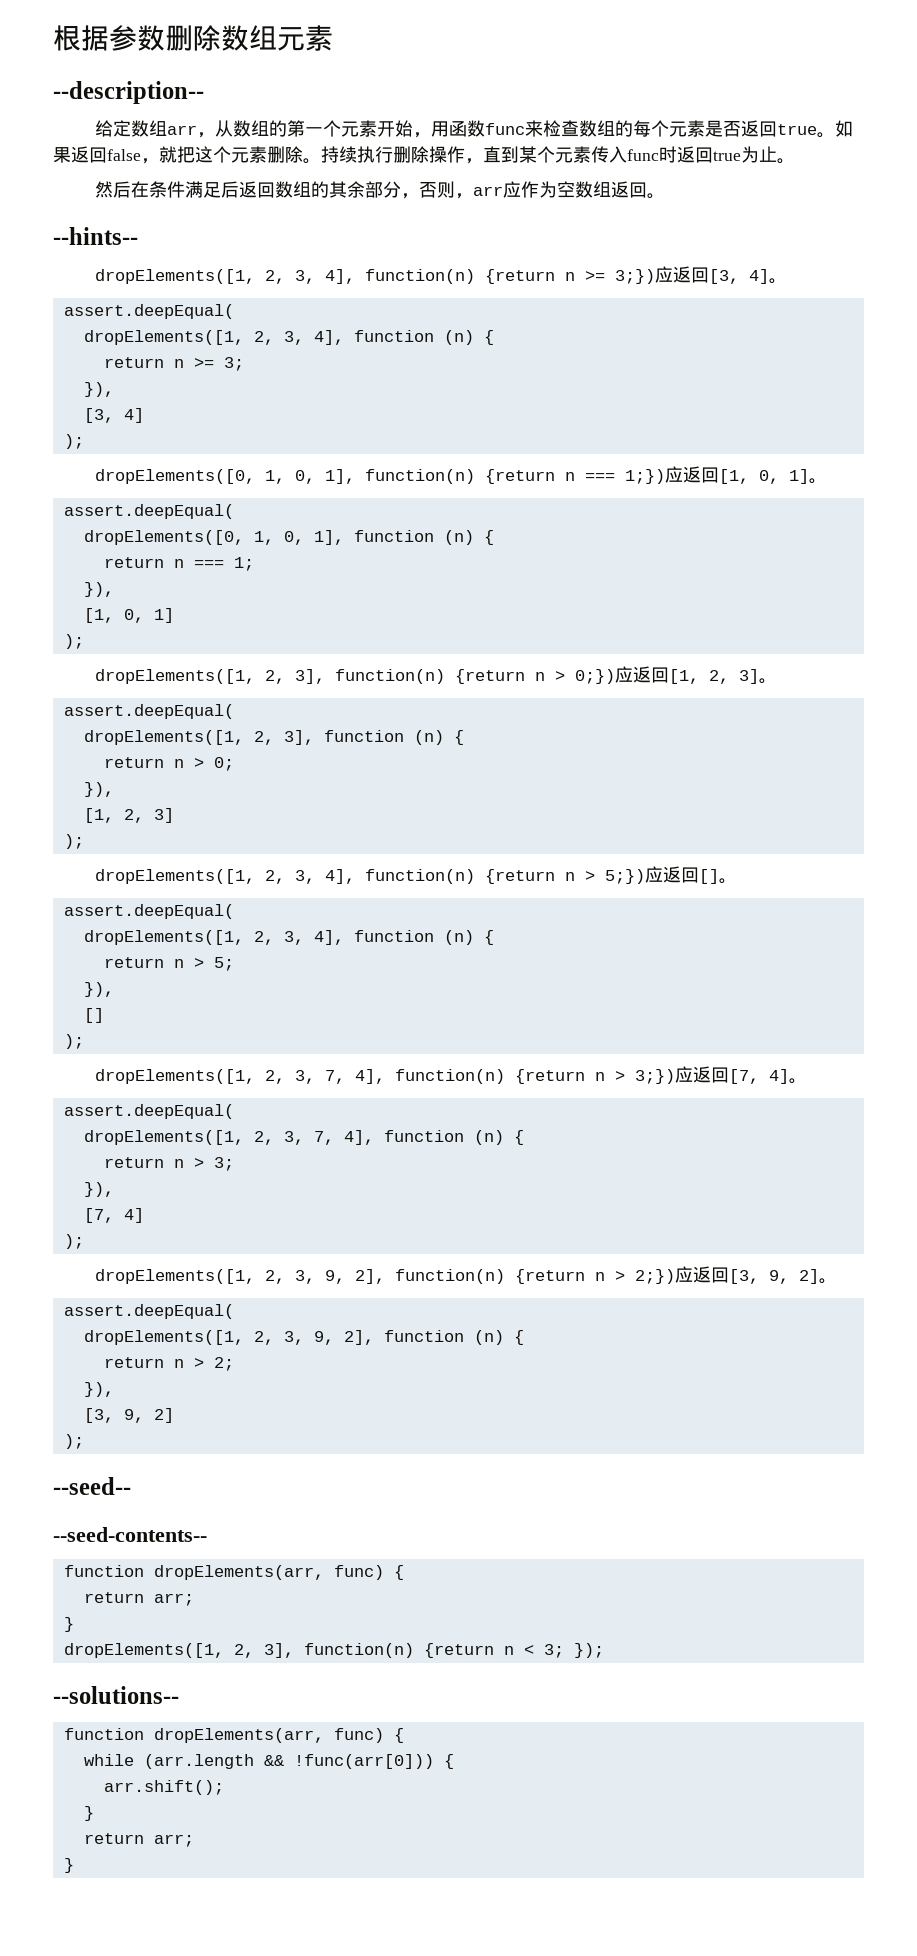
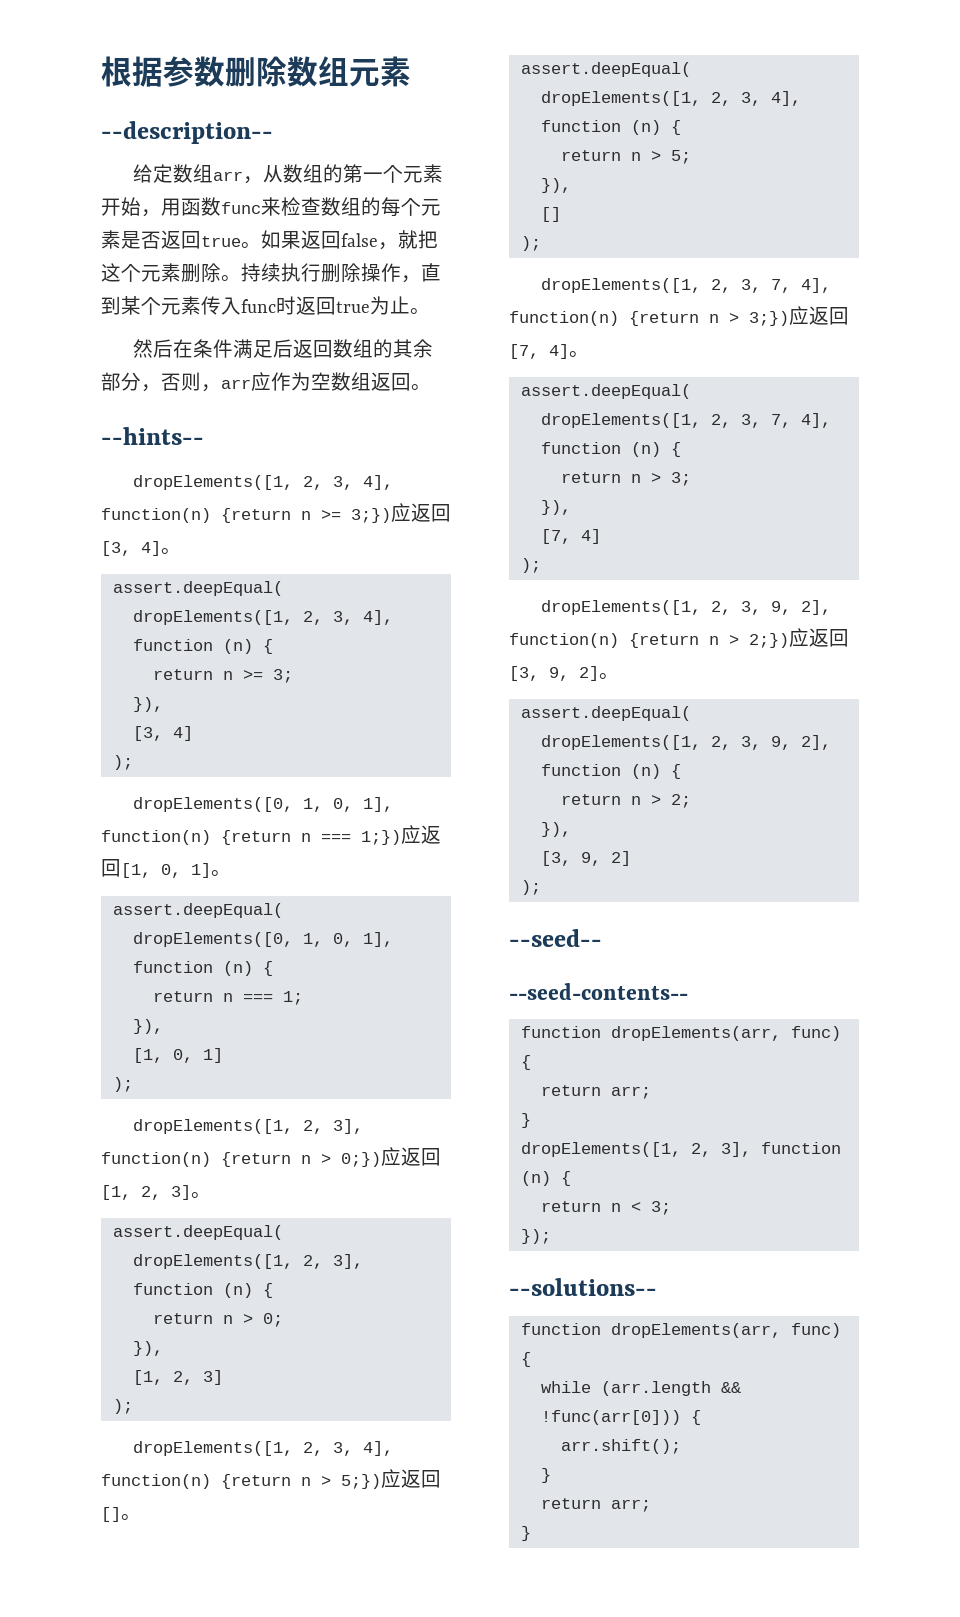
[303,1643,494,1658] function(n) {return -> [760,1142,841,1154] [520,1171,571,1186] [540,1201,601,1212] function (n) { // return
(564, 1651) none -> (671, 1208) //

